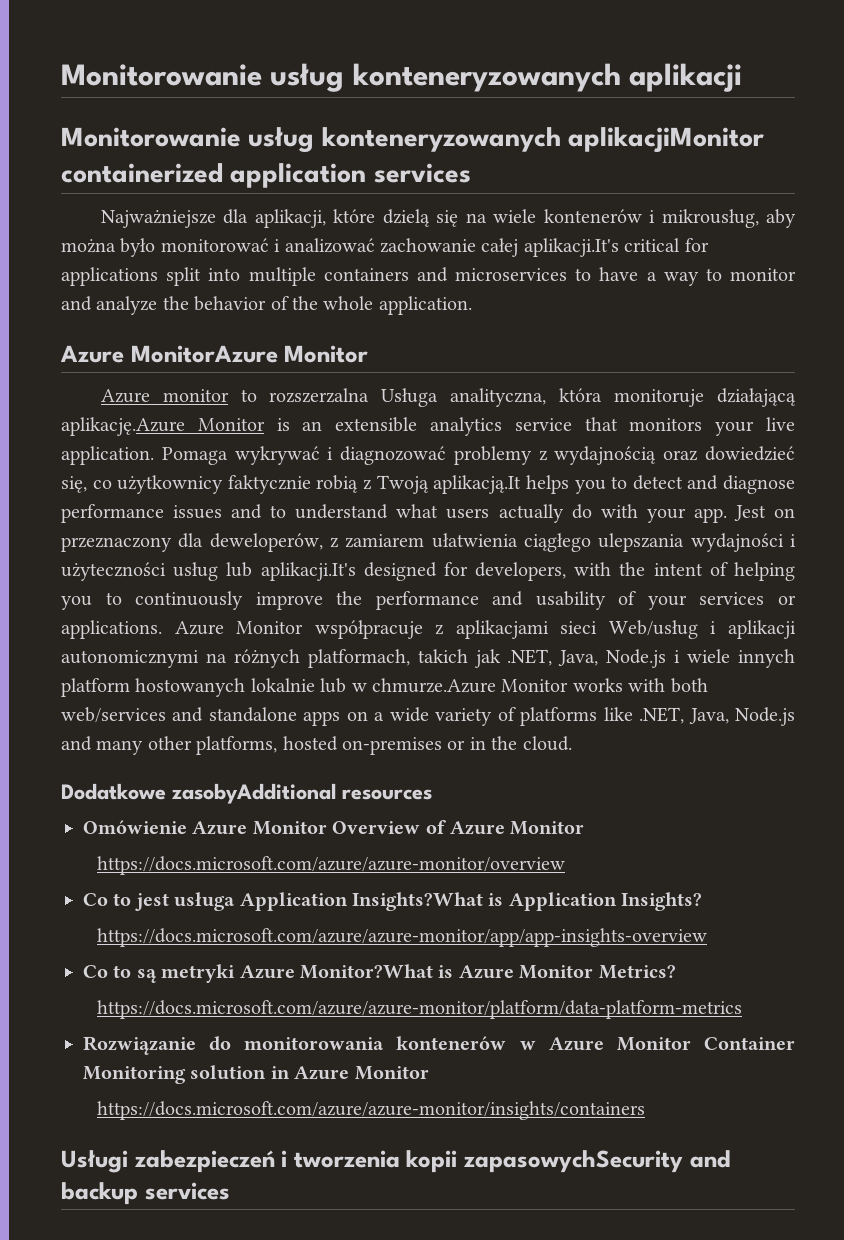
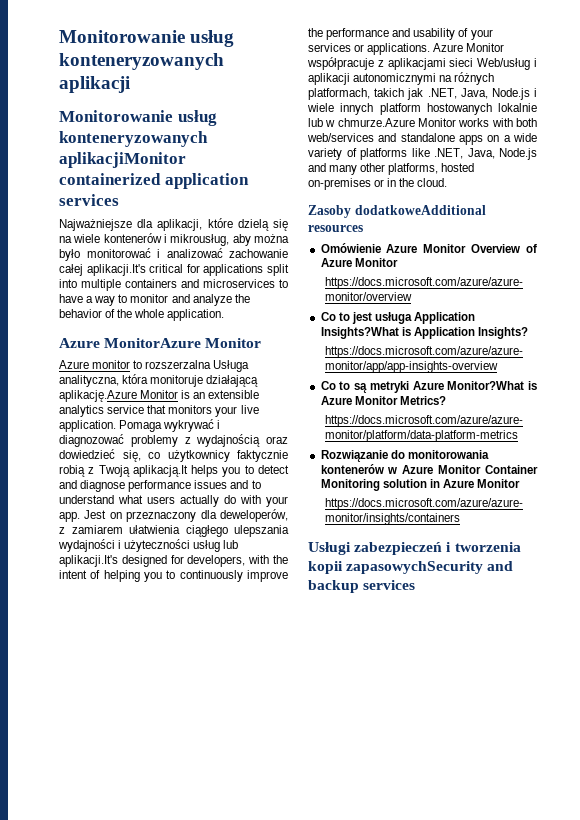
[61,783,336,804] Dodatkowe zasobyAdditional -> [308,205,486,218] Zasoby dodatkoweAdditional

